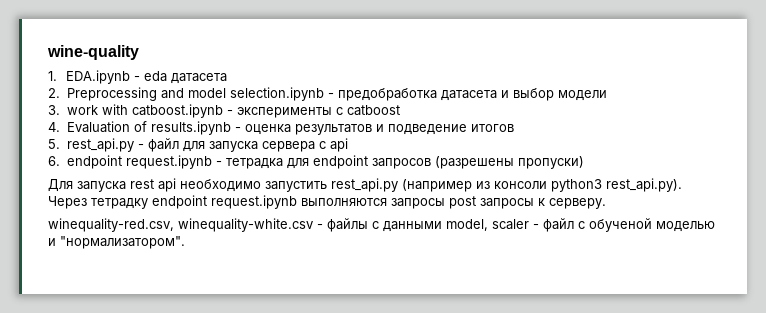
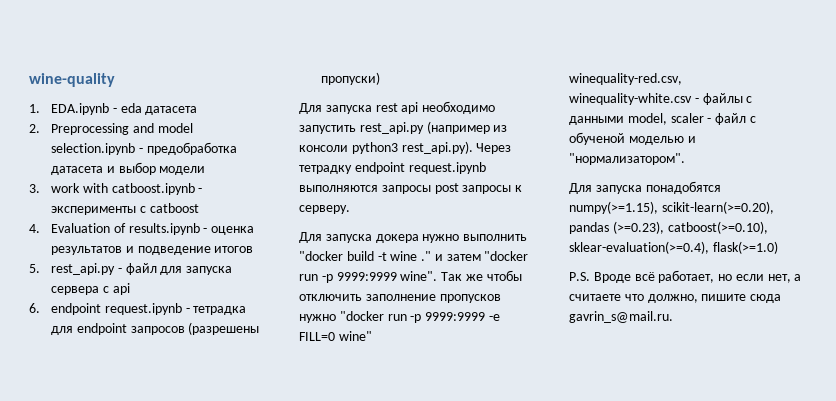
(606, 203) none -> [299,232,528,243] [299,251,529,261] [299,270,522,283] [299,294,501,303] [299,311,500,323] [299,331,372,341] // Для запуска докера нужно выполнить "docker build -t wine ." и затем "docker run -p 9999:9999 wine". Так же чтобы отключить заполнение пропусков нужно "docker run -p 9999:9999 -e FILL=0 wine"
(185, 242) none -> [569,181,721,194] [569,201,774,214] [569,221,768,234] [569,241,778,254] [569,270,802,283] [569,294,782,303] [569,311,673,323] // Для запуска понадобятся numpy(>=1.15), scikit-learn(>=0.20), pandas (>=0.23), catboost(>=0.10), sklear-evaluation(>=0.4), flask(>=1.0) // P.S. Вроде всё работает, но если нет, а считаете что должно, пишите сюда gavrin_s@mail.ru.

